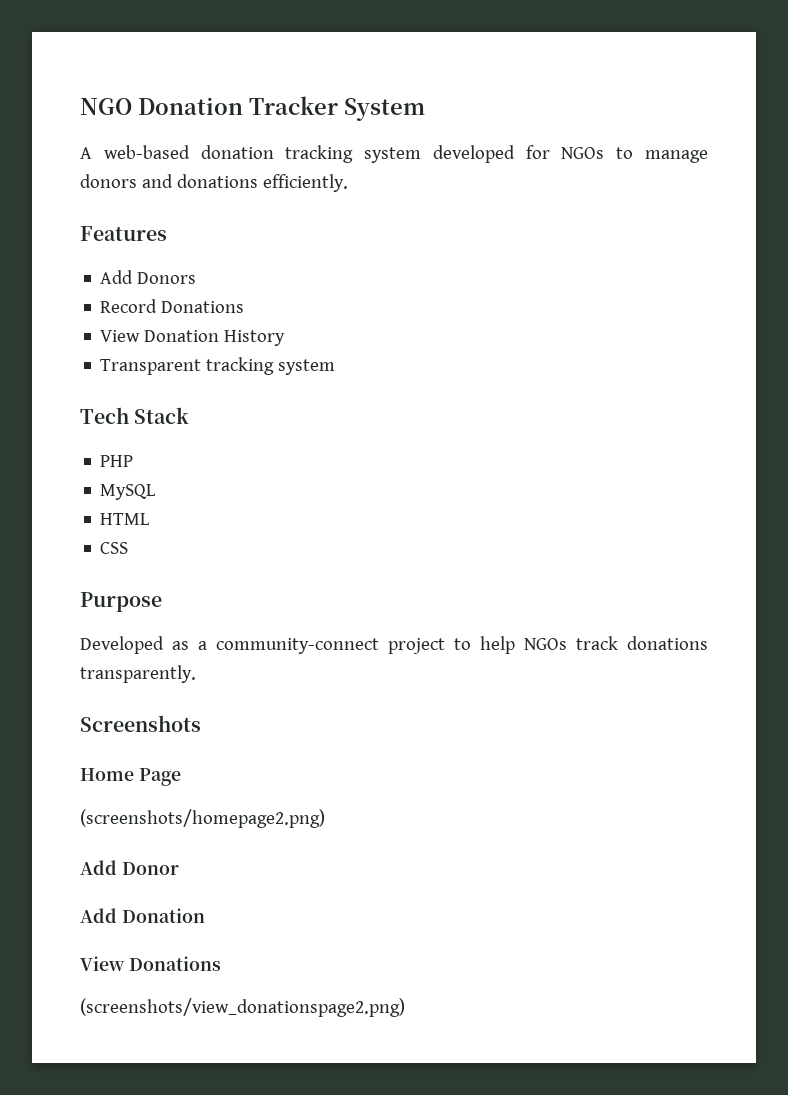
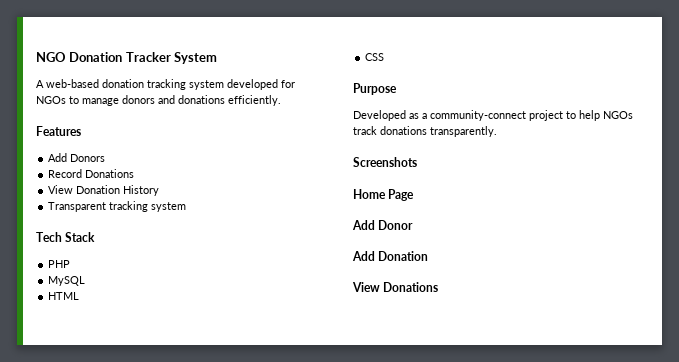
[80,809,325,828] // (screenshots/homepage2.png) -> (415, 195) none
[80,998,405,1017] // (screenshots/view_donationspage2.png) -> (439, 287) none

